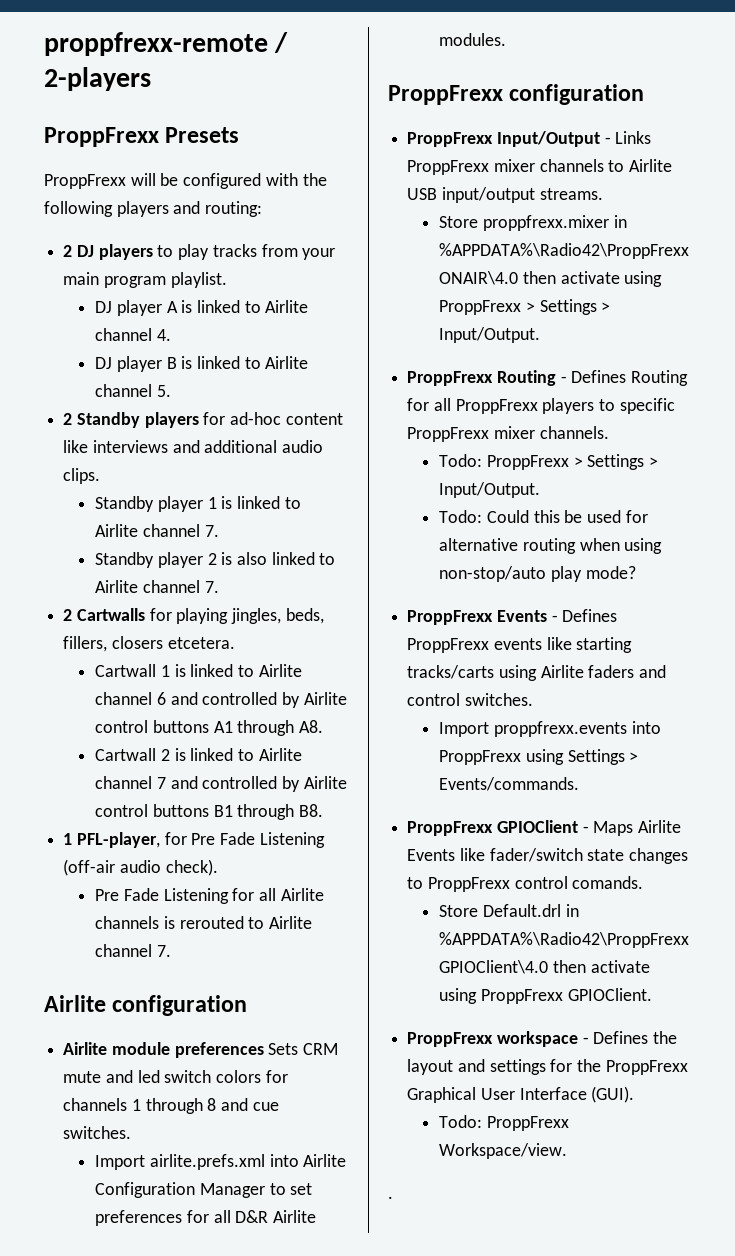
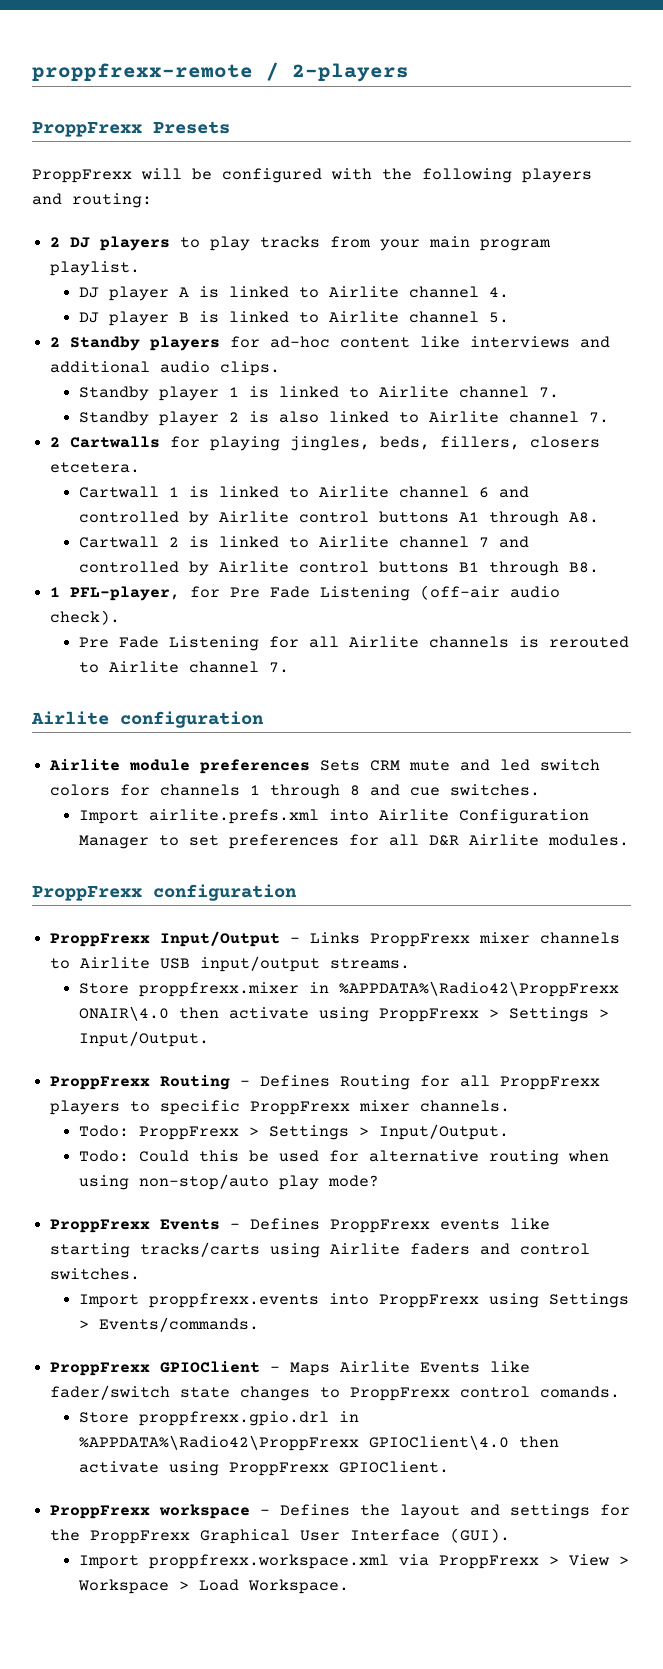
[482,904,561,917] Default.drl -> [138,1411,329,1426] proppfrexx.gpio.drl
[439,1115,569,1131] [439,1143,568,1159] [388,1196,393,1199] Todo: ProppFrexx Workspace/view. // . -> [78,1554,629,1569] [77,1579,349,1594] Import proppfrexx.workspace.xml via ProppFrexx > View > Workspace > Load Workspace.

